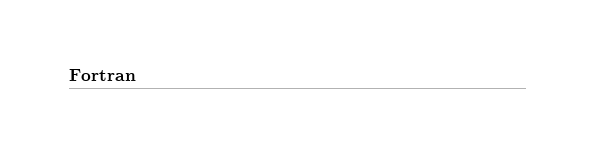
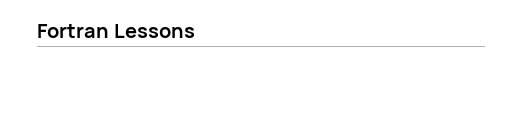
(136, 75) none -> [114,24,196,38] Lessons

